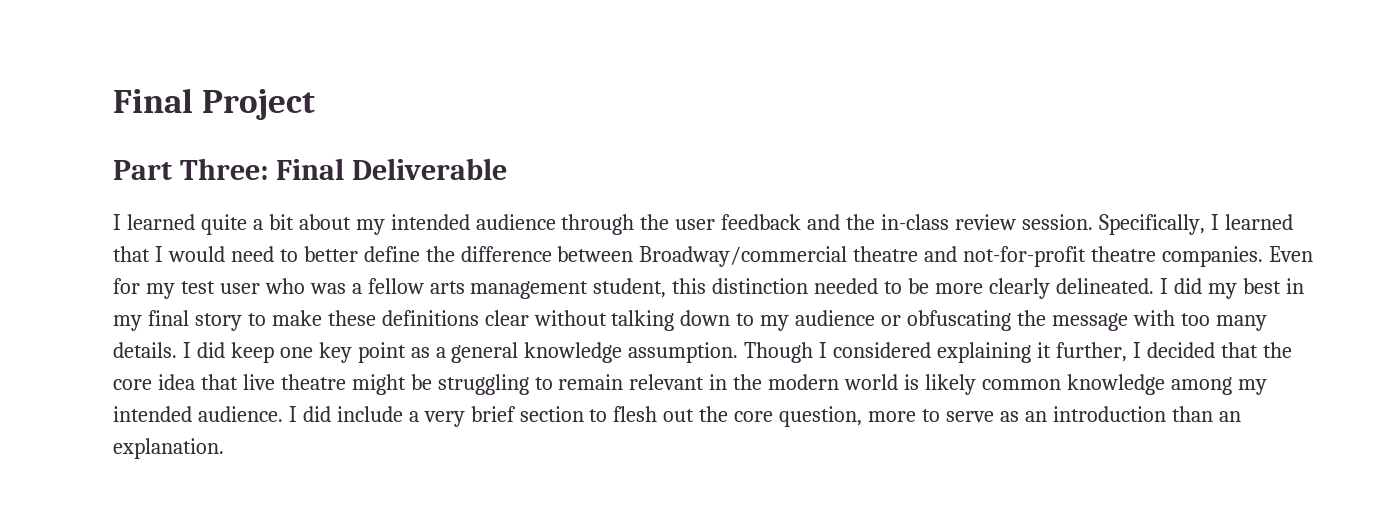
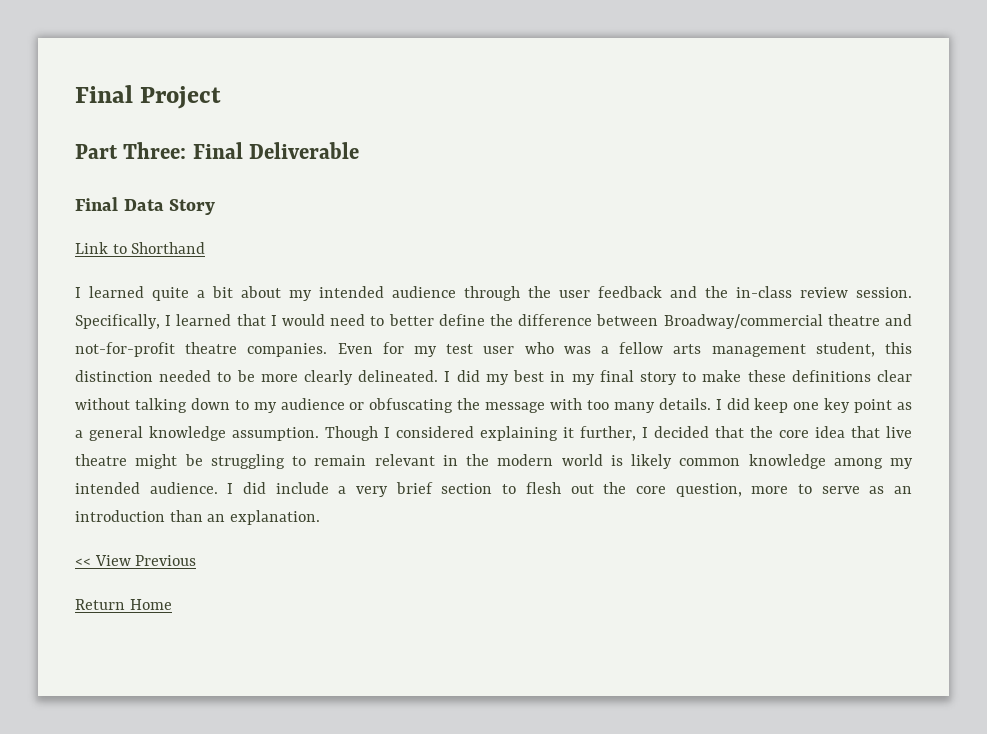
(507, 169) none -> [75,197,216,215] [75,242,206,254] // Final Data Story // Link to Shorthand
(224, 448) none -> [75,555,197,566] [75,599,172,610] // << View Previous // Return Home

